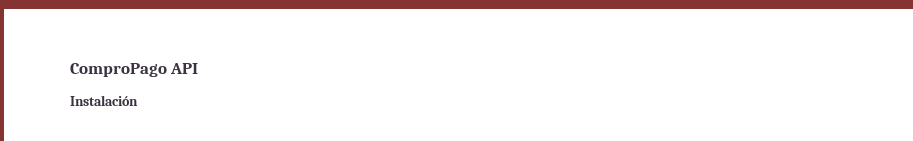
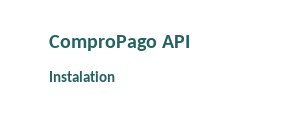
[70,95,138,106] Instalación -> [49,71,115,82] Instalation

